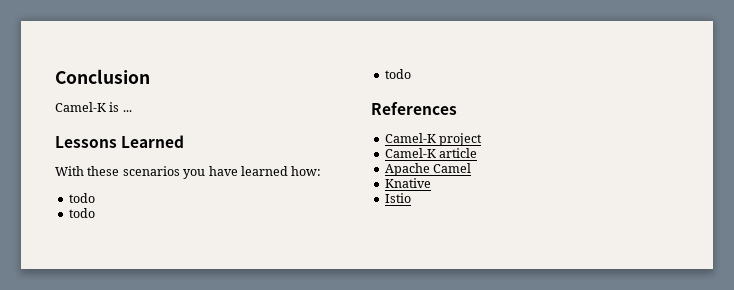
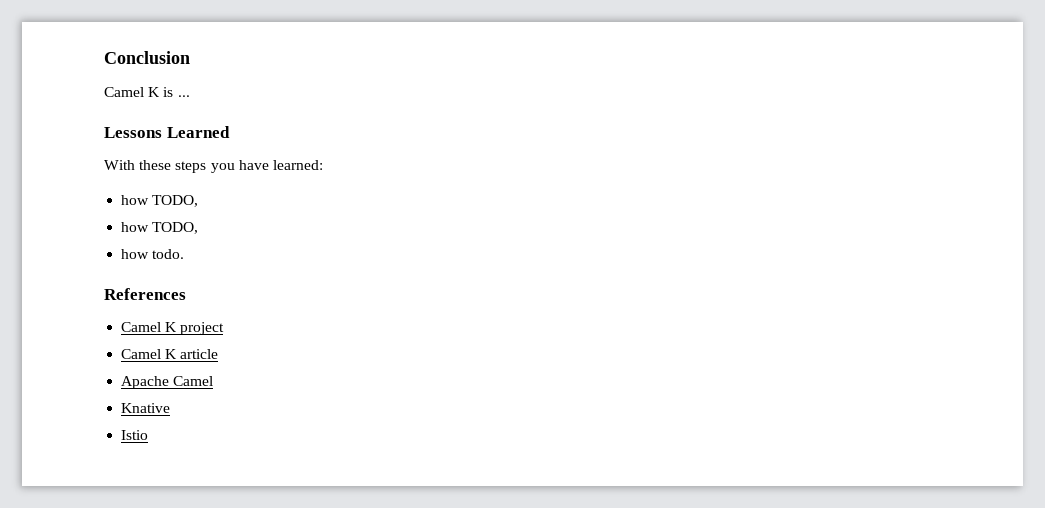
[55,102,106,112] Camel-K -> [104,87,161,97] Camel K
[122,166,180,176] scenarios -> [175,161,207,173] steps
[240,166,322,176] [68,193,95,203] [68,208,95,218] [384,69,411,79] learned how: // todo // todo // todo -> [272,160,323,170] [121,195,199,207] [121,222,199,234] [121,249,185,259] learned: // how TODO, // how TODO, // how todo.
[384,133,436,143] Camel-K -> [121,322,178,332] Camel K
[384,148,436,158] Camel-K -> [121,349,178,359] Camel K

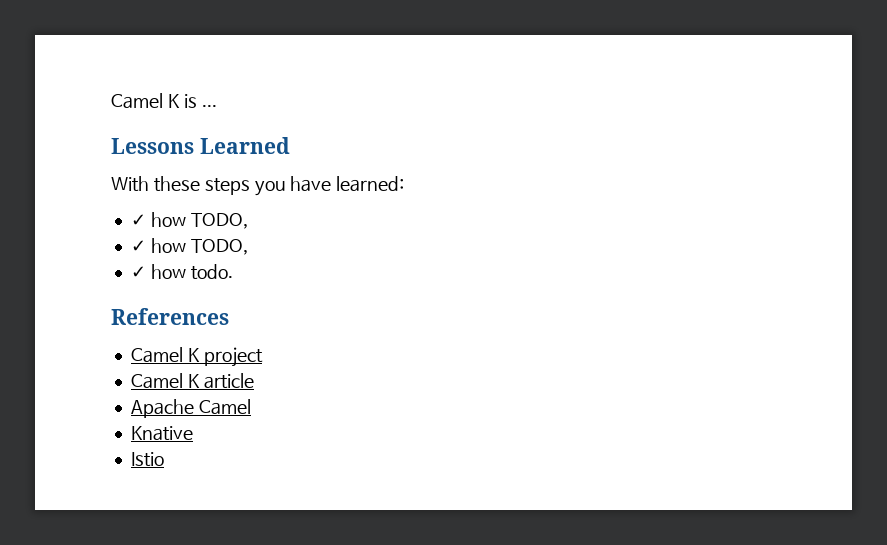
[104,51,190,64] Conclusion // -> (111, 101) none
[121,195,199,207] [121,222,199,234] how TODO, // how TODO, // -> [130,212,248,229] [130,238,248,255] [130,266,146,278] ✓ how TODO, // ✓ how TODO, // ✓

